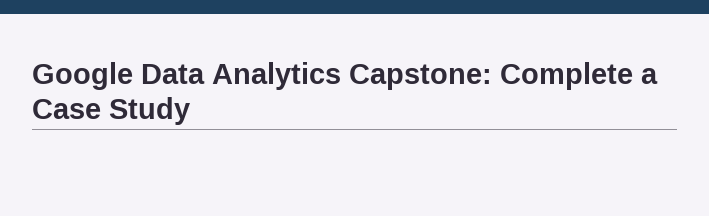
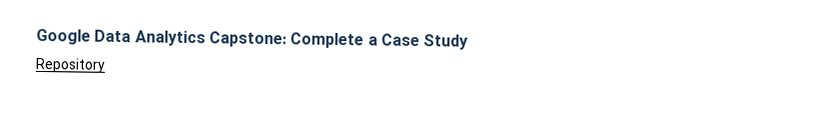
(190, 111) none -> [35,57,106,73] // Repository

